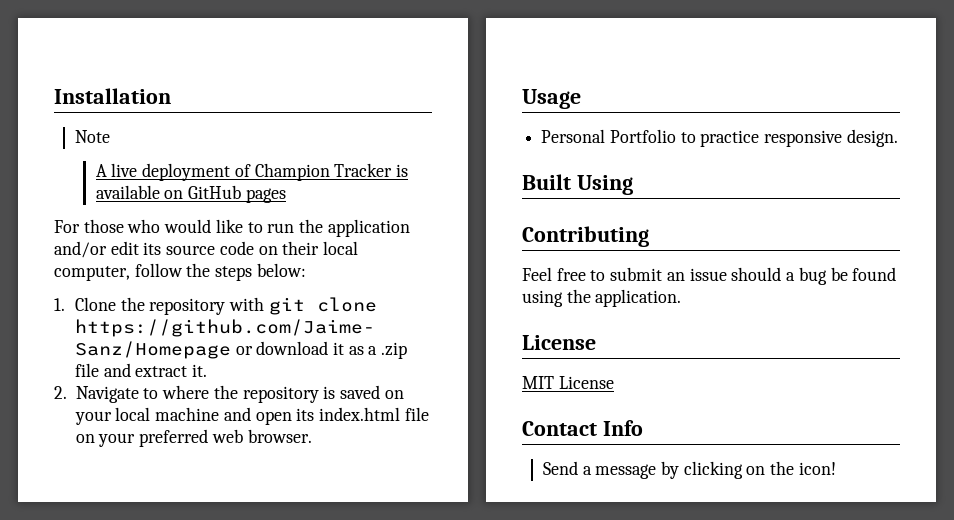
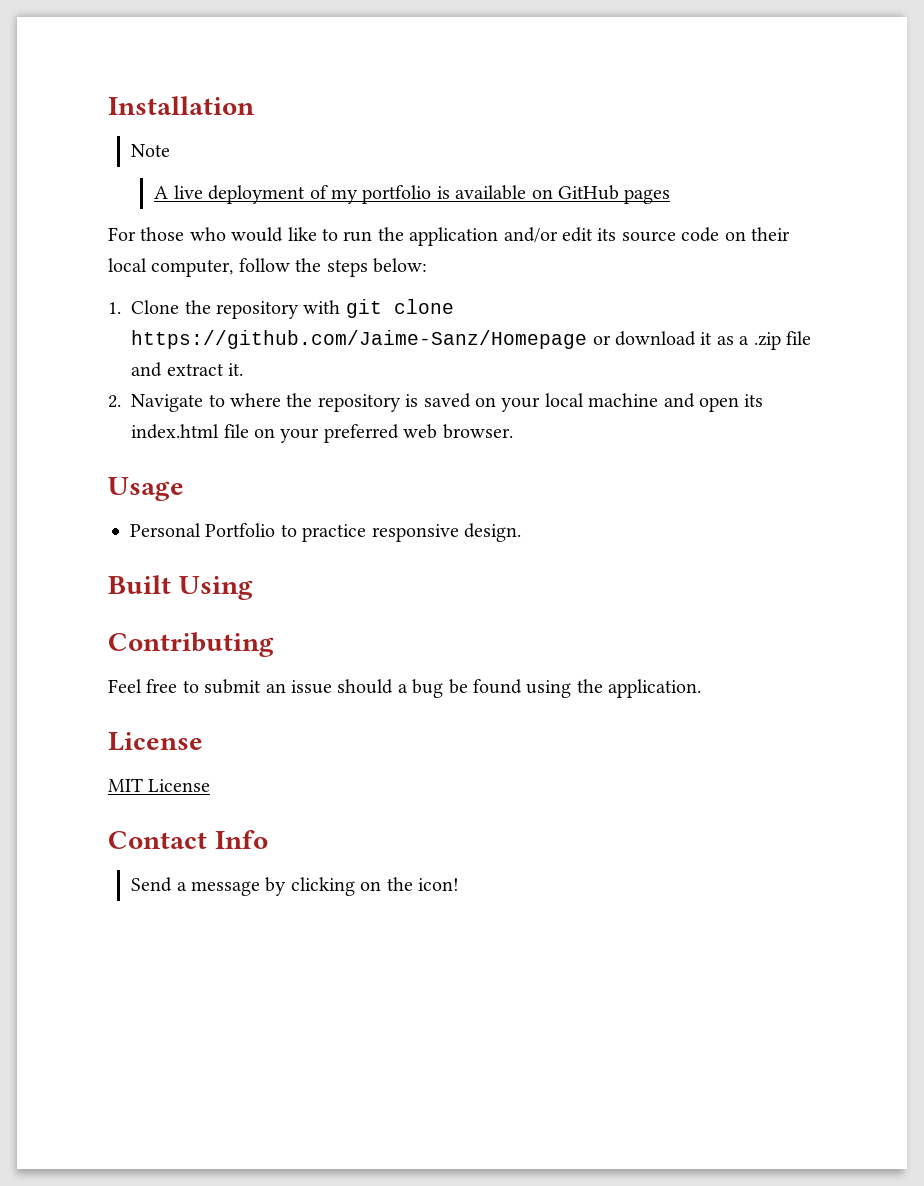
[254,163,393,181] Champion Tracker -> [330,185,432,204] my portfolio

